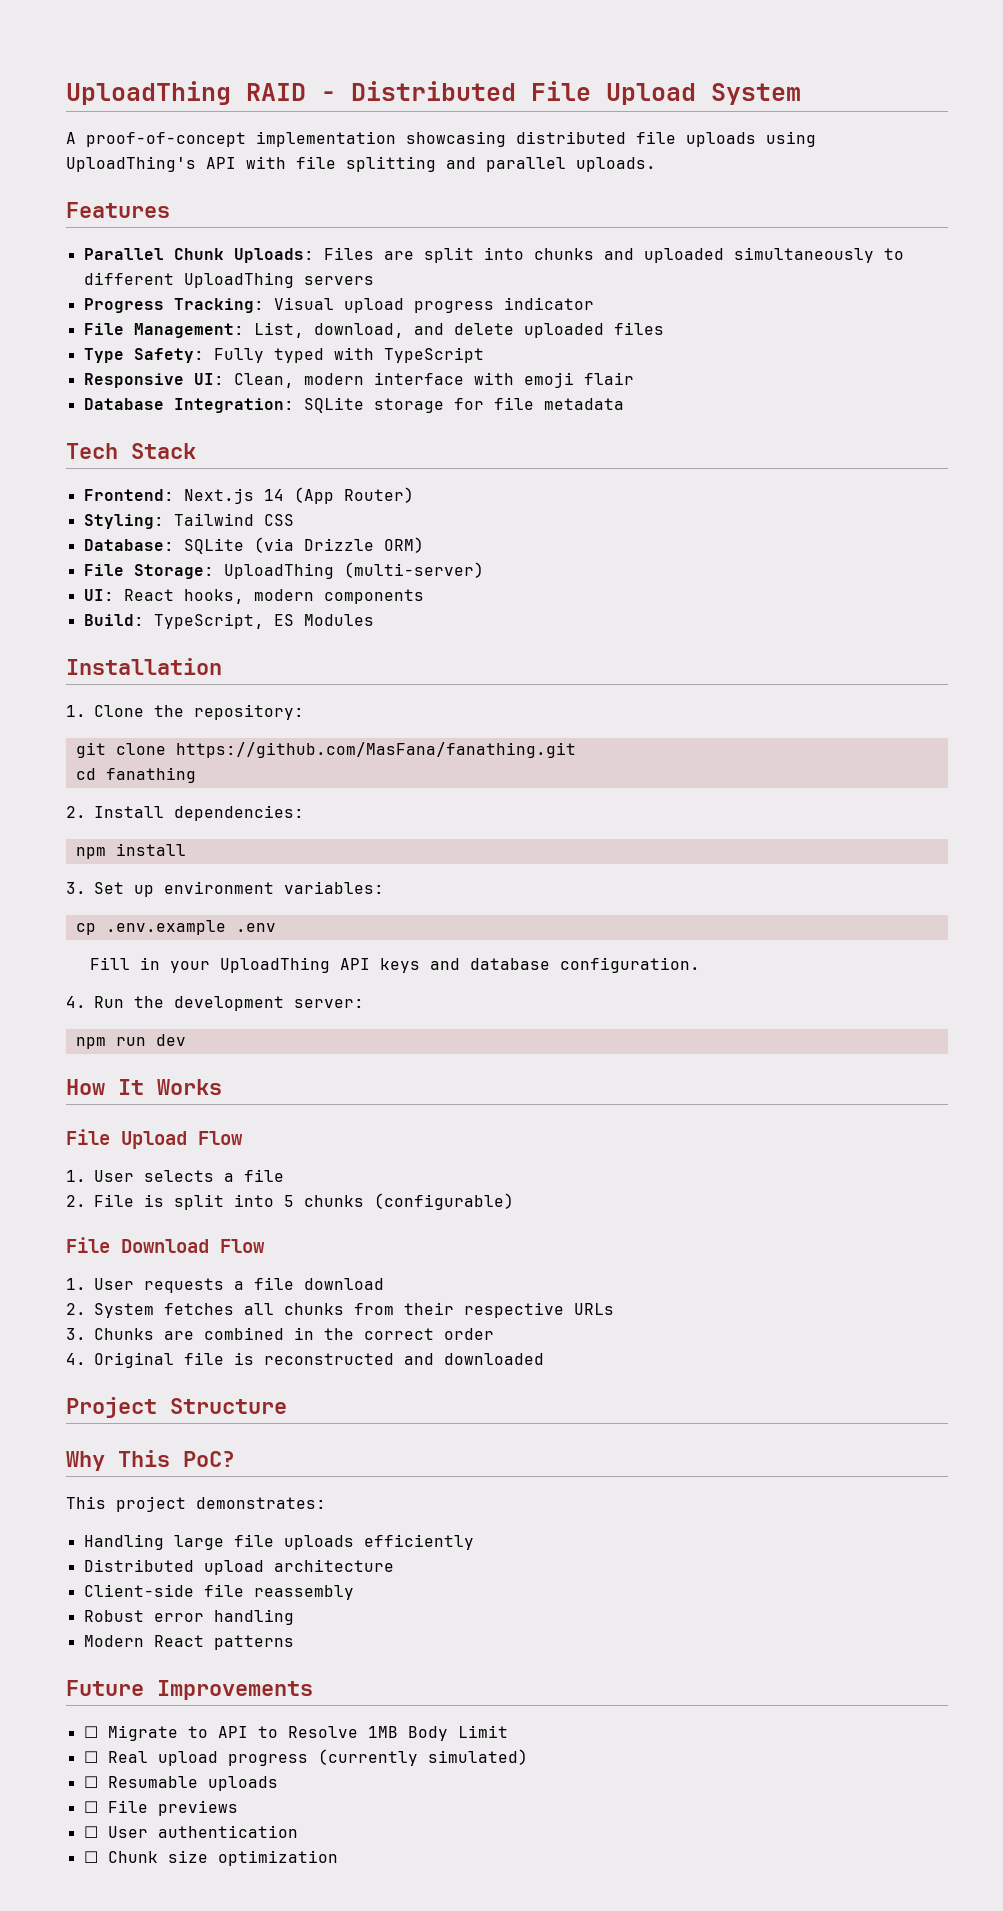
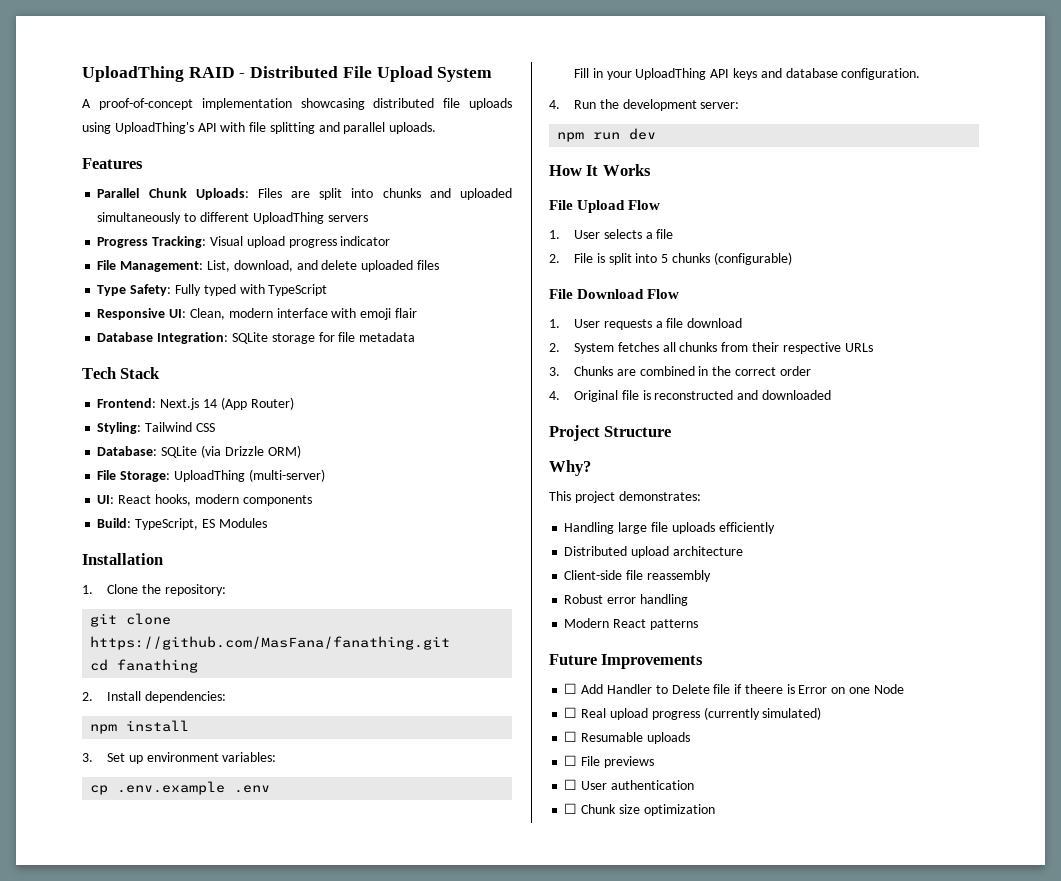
[66,1450,235,1471] Why This PoC? -> [549,460,591,476] Why?
[107,1725,508,1741] Migrate to API to Resolve 1MB Body Limit -> [581,684,904,694] Add Handler to Delete file if theere is Error on one Node

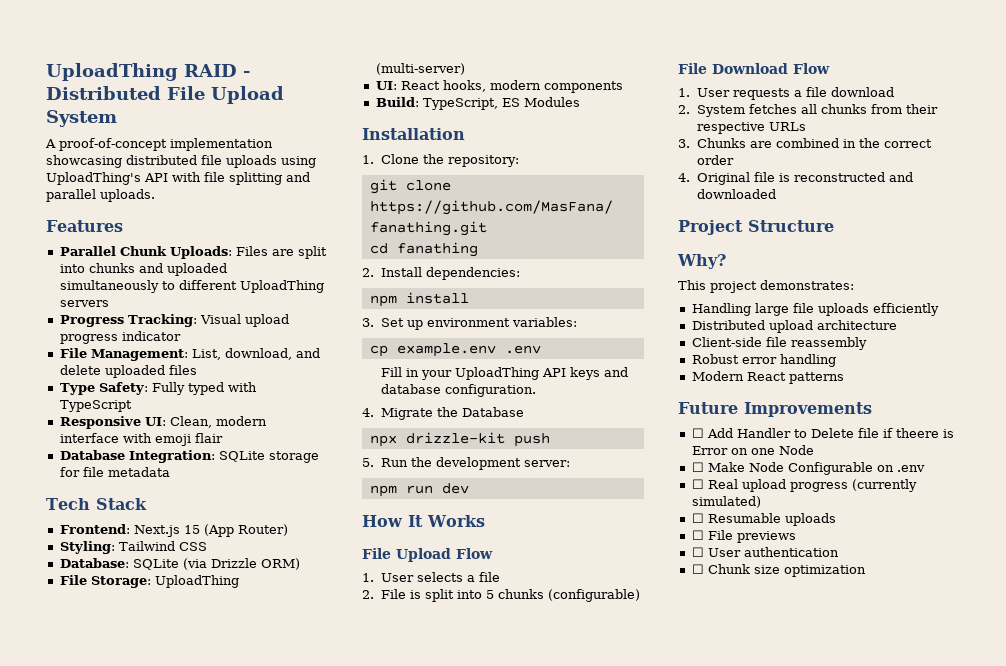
[202,399,217,408] 14 -> [183,525,200,534] 15
[117,781,226,795] .env.example -> [396,343,496,357] example.env
(560, 104) none -> [381,407,525,420] [369,432,550,447] [362,458,374,467] Migrate the Database // npx drizzle-kit push // 5.
(904, 689) none -> [691,462,925,475] // ☐ Make Node Configurable on .env

